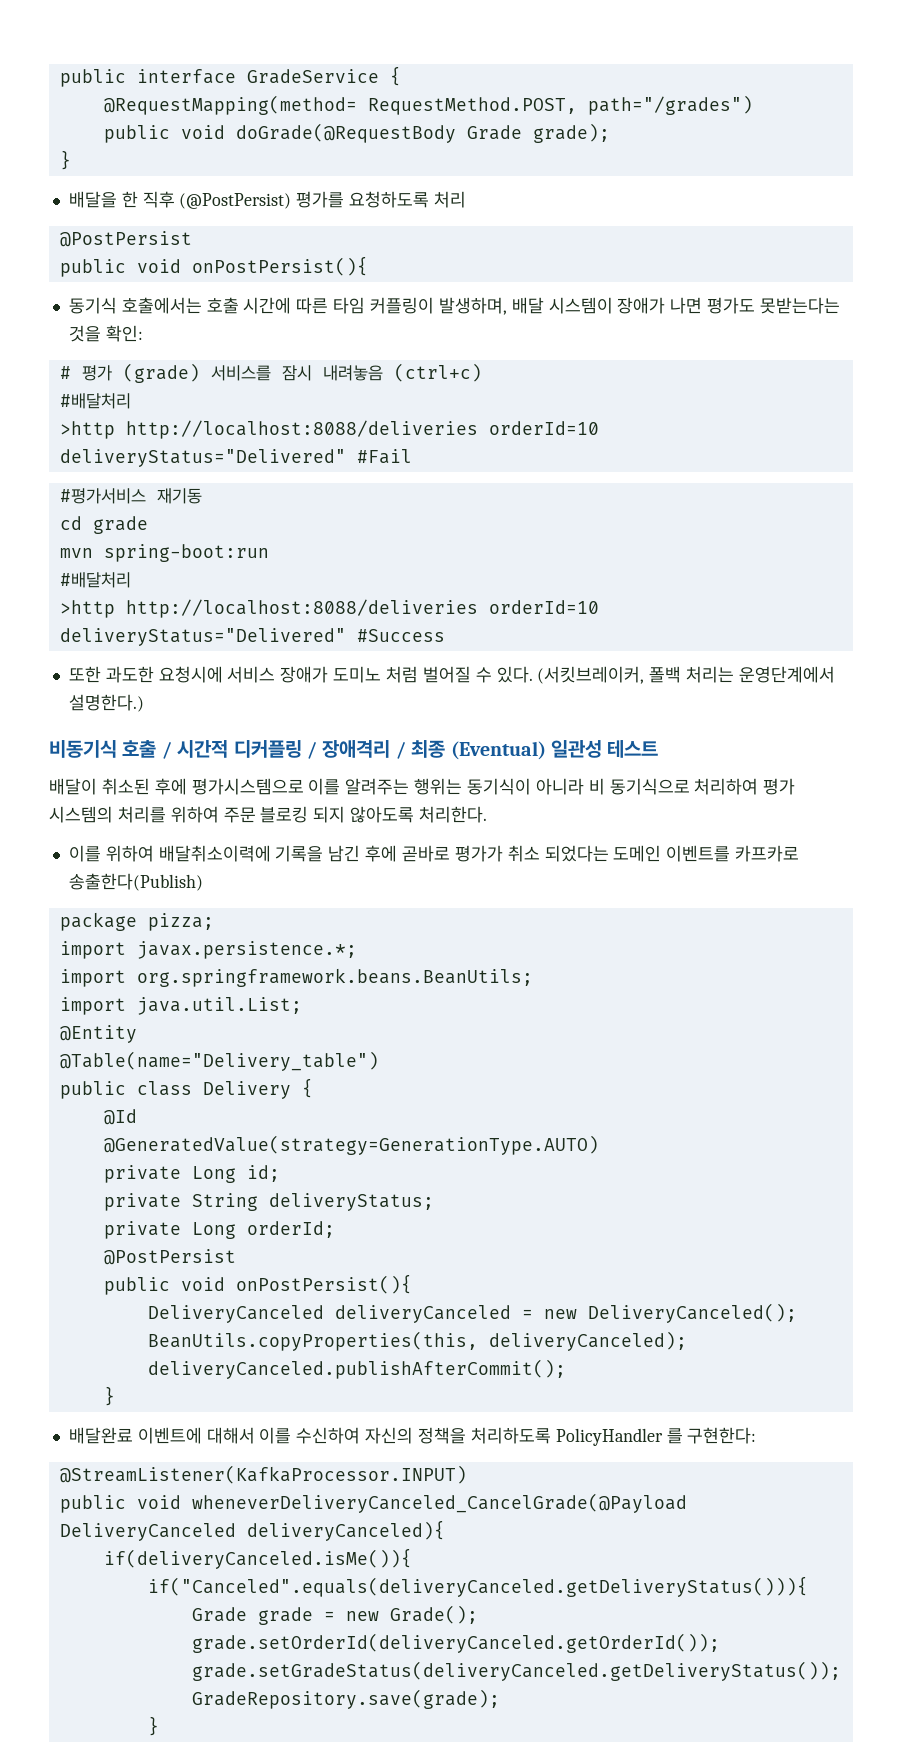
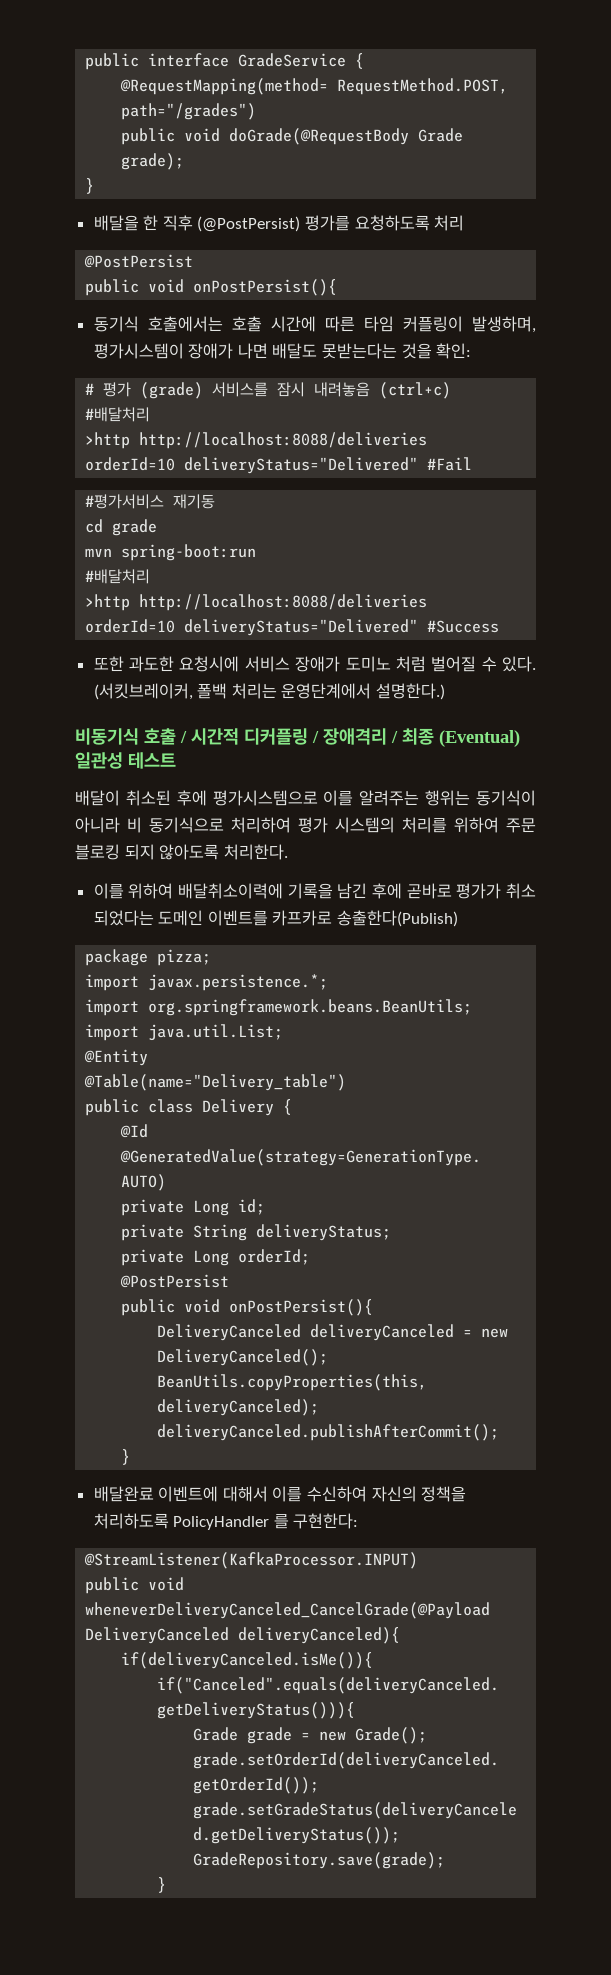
[511,297,613,314] 배달 시스템이 -> [93,343,184,359] 평가시스템이
[707,297,756,314] 평가도 -> [272,343,318,359] 배달도

